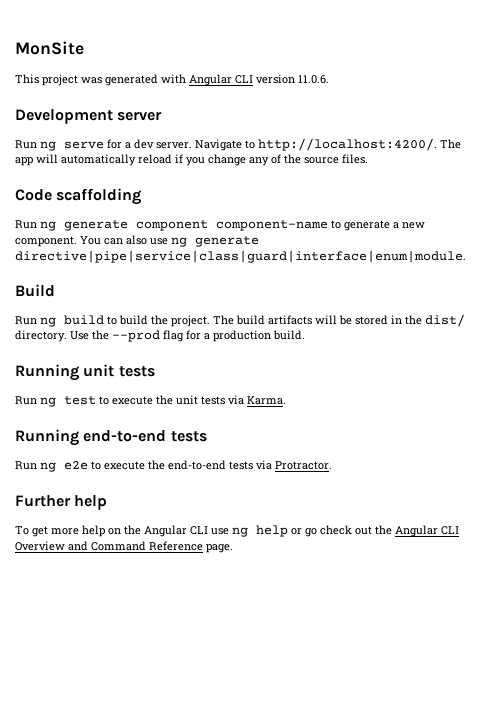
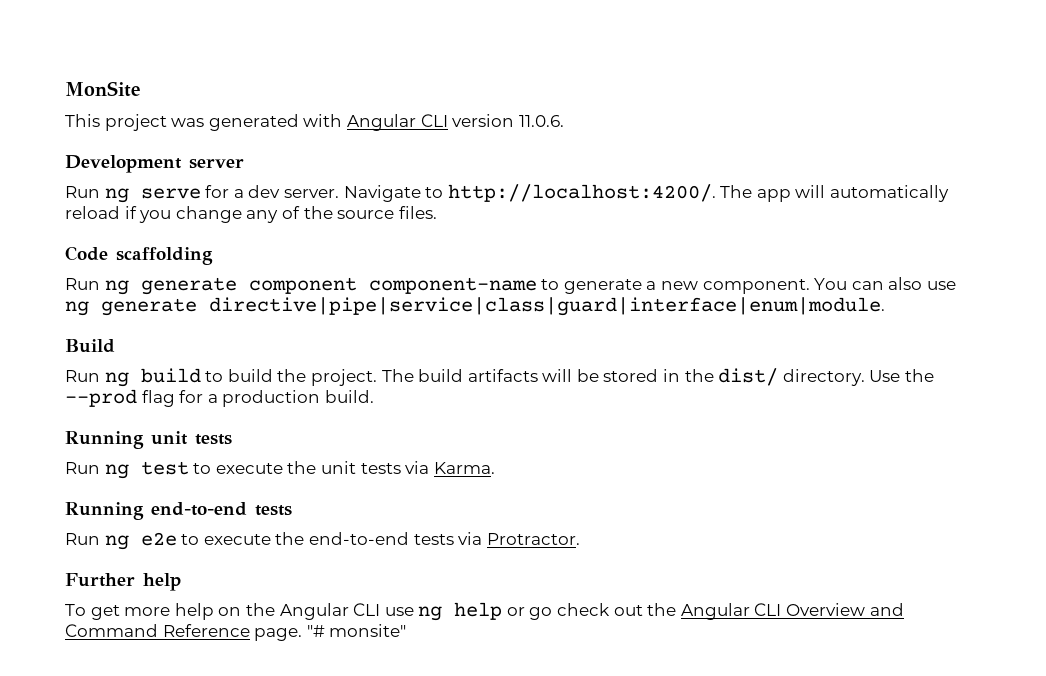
(233, 548) none -> [306,624,407,637] "# monsite"

